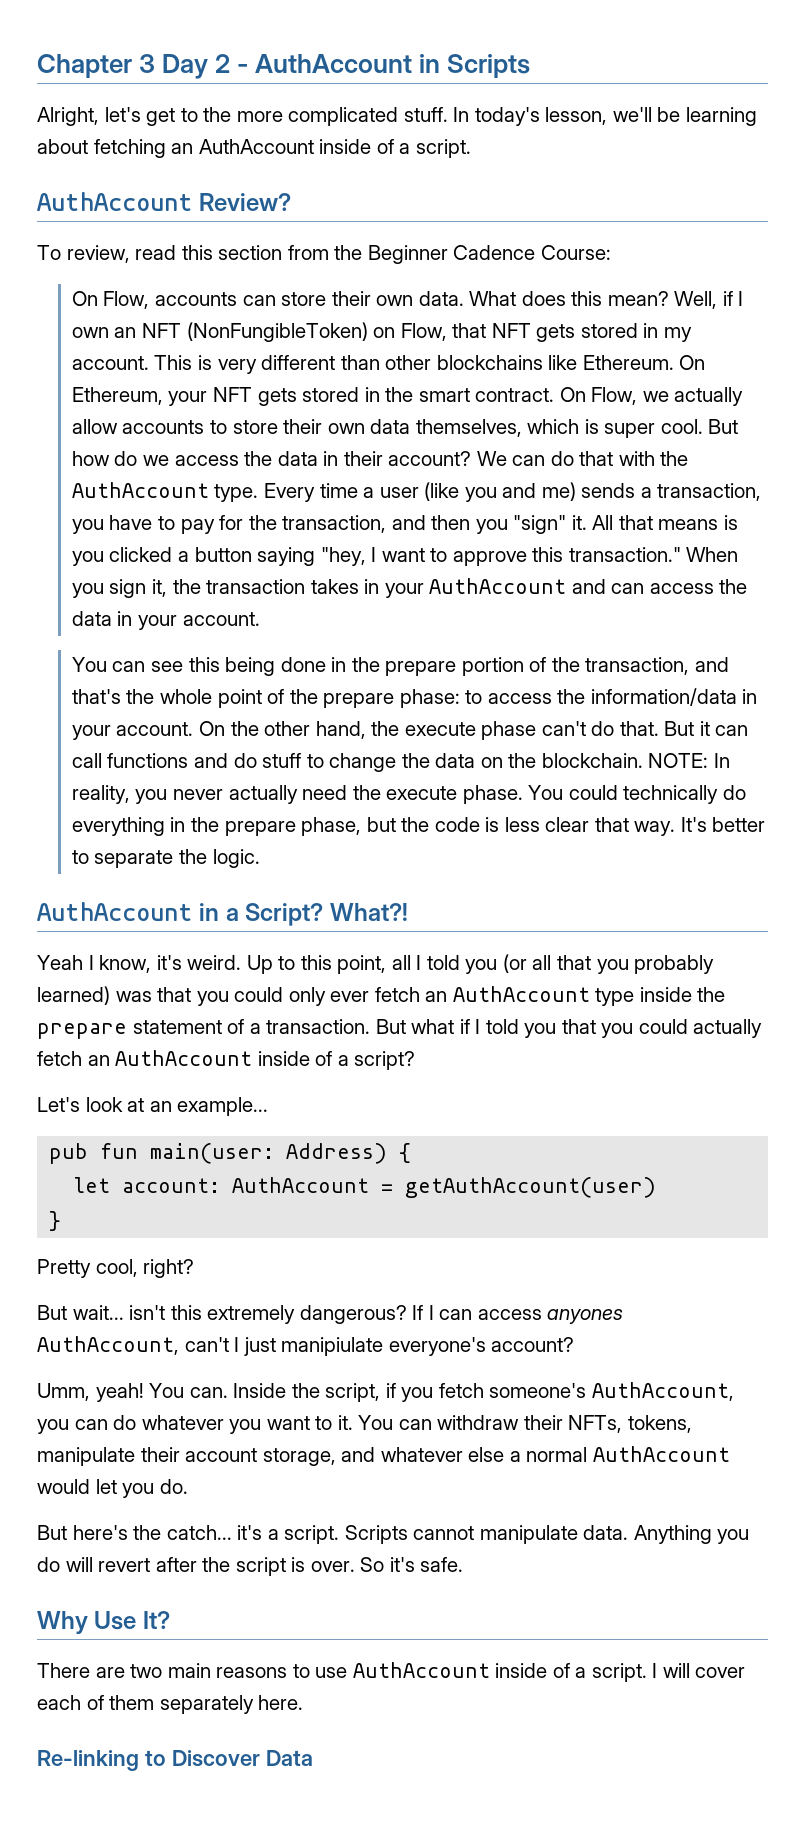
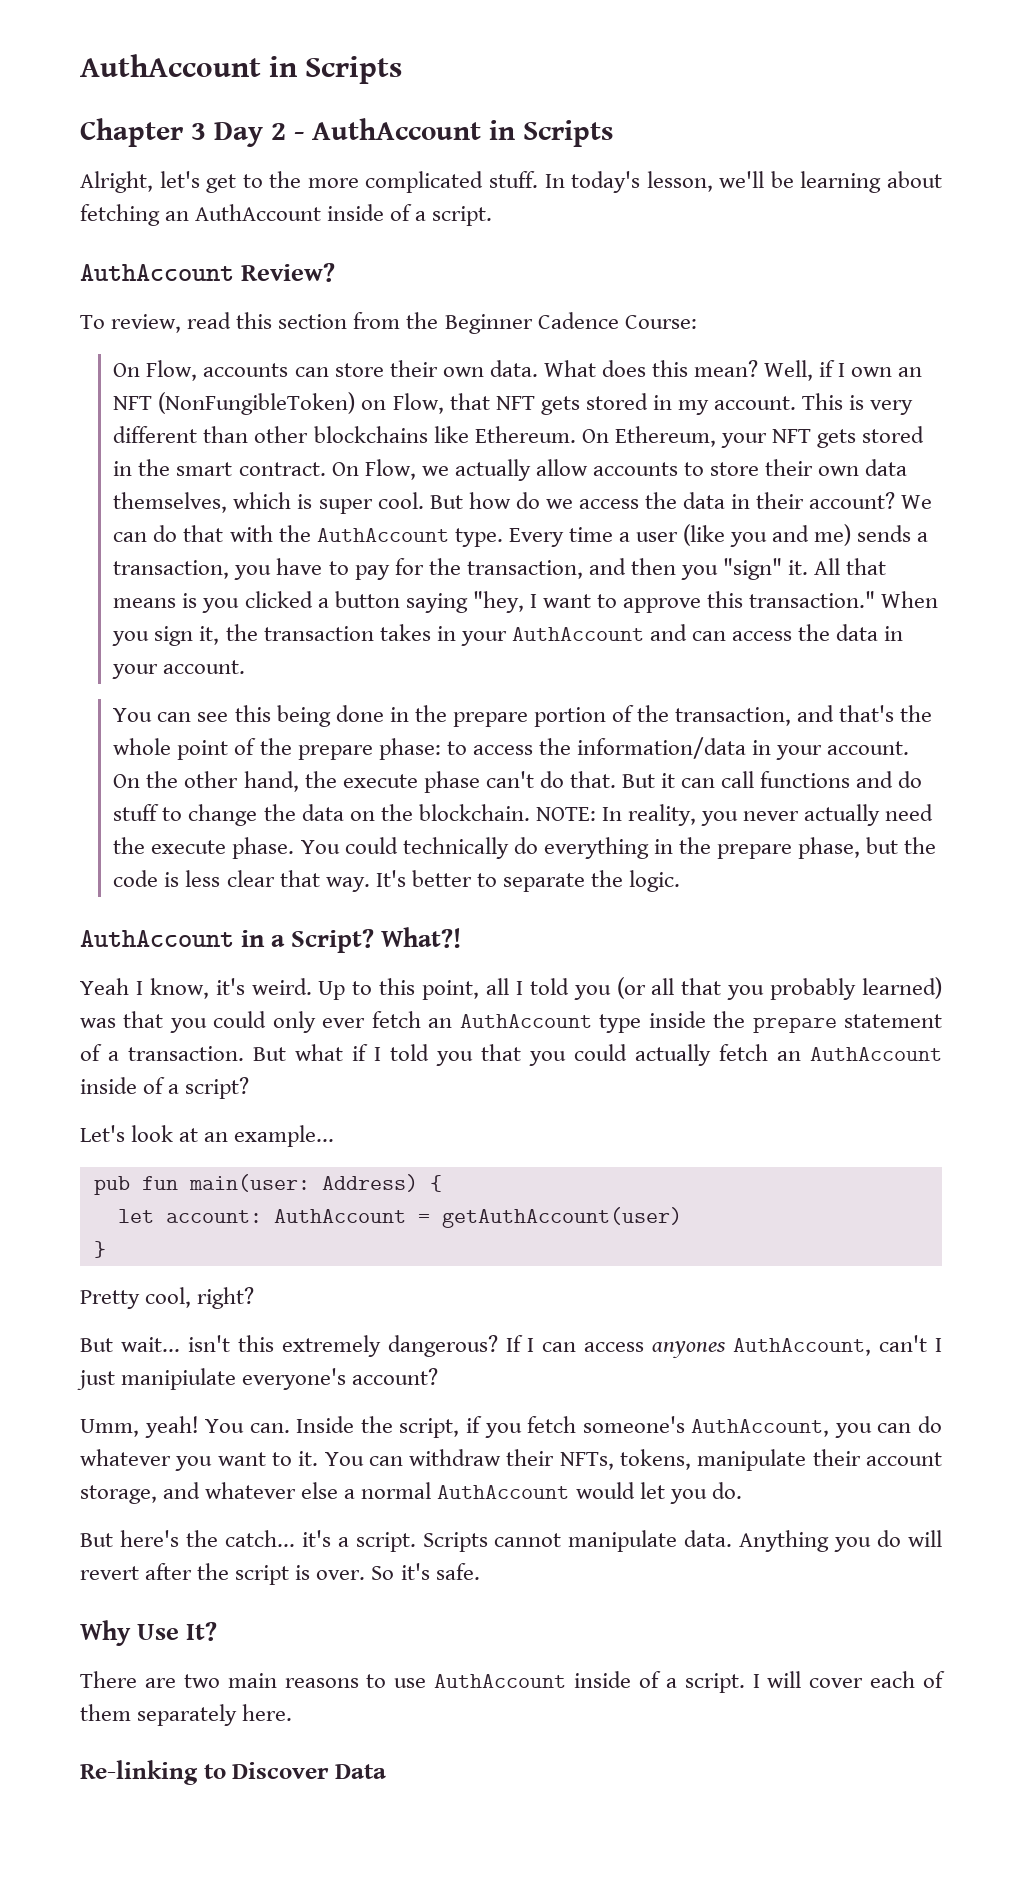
(37, 66) none -> [80,54,403,84] AuthAccount in Scripts //

